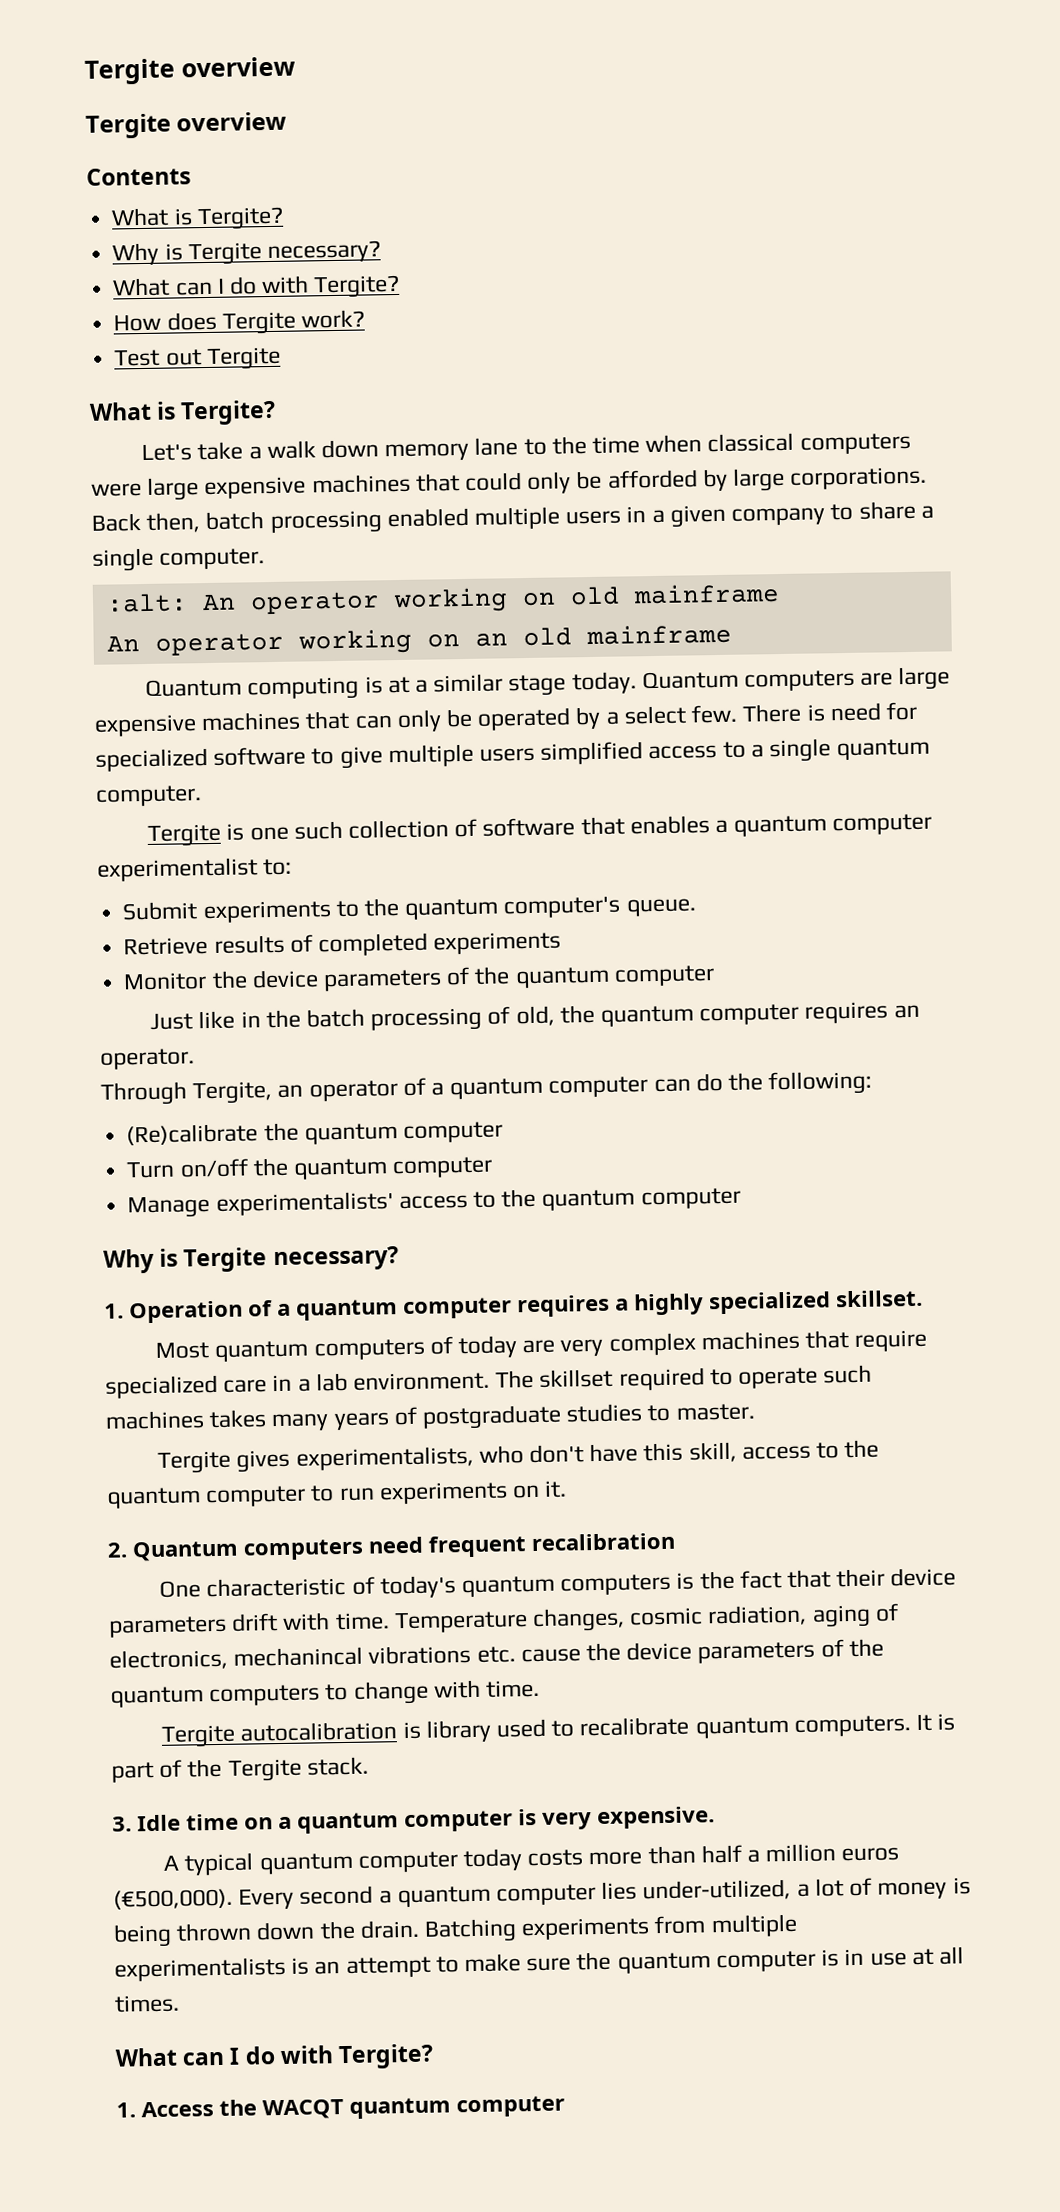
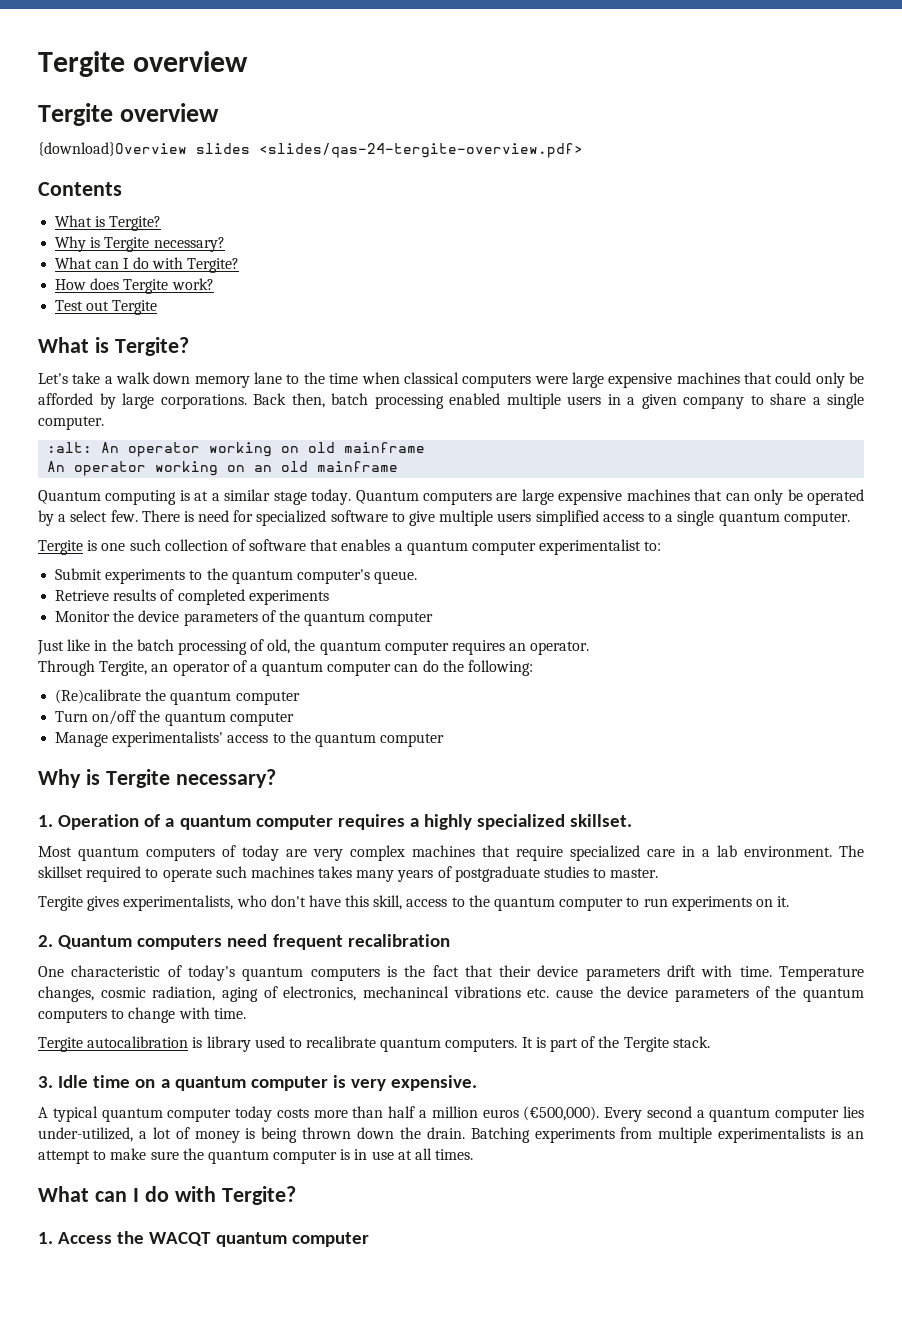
(288, 121) none -> [38,142,583,158] // {download}Overview slides <slides/qas-24-tergite-overview.pdf>

